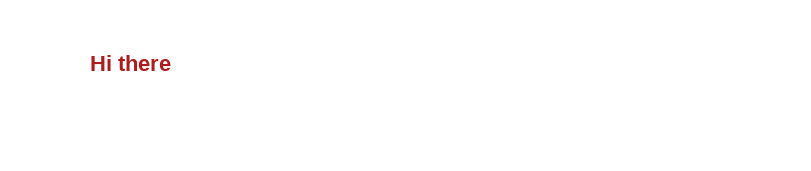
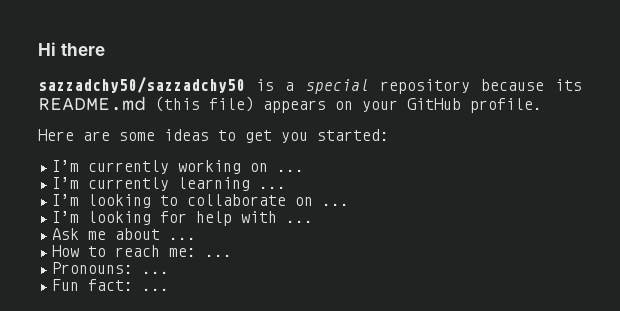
(171, 63) none -> [38,77,582,94] [38,96,542,113] [38,129,389,143] [52,160,305,174] [52,177,287,191] [52,194,350,208] [52,211,314,226] [52,228,197,240] [52,245,233,257] [52,262,170,274] [52,279,170,291] // sazzadchy50/sazzadchy50 is a special repository because its README.md (this file) appears on your GitHub profile. // Here are some ideas to get you started: // I’m currently working on ... // I’m currently learning ... // I’m looking to collaborate on ... // I’m looking for help with ... // Ask me about ... // How to reach me: ... // Pronouns: ... // Fun fact: ...

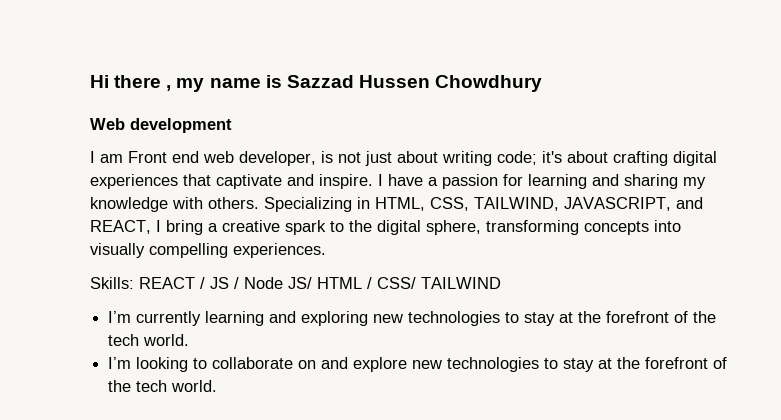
[38,77,582,94] [38,96,542,113] [38,129,389,143] [52,160,305,174] [52,177,287,191] // sazzadchy50/sazzadchy50 is a special repository because its README.md (this file) appears on your GitHub profile. // Here are some ideas to get you started: // I’m currently working on ... // I’m currently learning ... -> [166,75,543,92] [90,118,232,133] [90,151,717,166] [90,174,706,189] [90,197,703,212] [90,220,681,235] [90,243,326,258] [90,277,501,289] [108,311,717,326] [108,334,190,346] , my name is Sazzad Hussen Chowdhury // Web development // I am Front end web developer, is not just about writing code; it's about crafting digital experiences that captivate and inspire. I have a passion for learning and sharing my knowledge with others. Specializing in HTML, CSS, TAILWIND, JAVASCRIPT, and REACT, I bring a creative spark to the digital sphere, transforming concepts into visually compelling experiences. // Skills: REACT / JS / Node JS/ HTML / CSS/ TAILWIND // I’m currently learning and exploring new technologies to stay at the forefront of the tech world.
[322,203,350,206] [52,211,314,226] [52,228,197,240] [52,245,233,257] [52,262,170,274] [52,279,170,291] ... // I’m looking for help with ... // Ask me about ... // How to reach me: ... // Pronouns: ... // Fun fact: ... -> [321,357,728,372] [108,380,218,392] and explore new technologies to stay at the forefront of the tech world.

